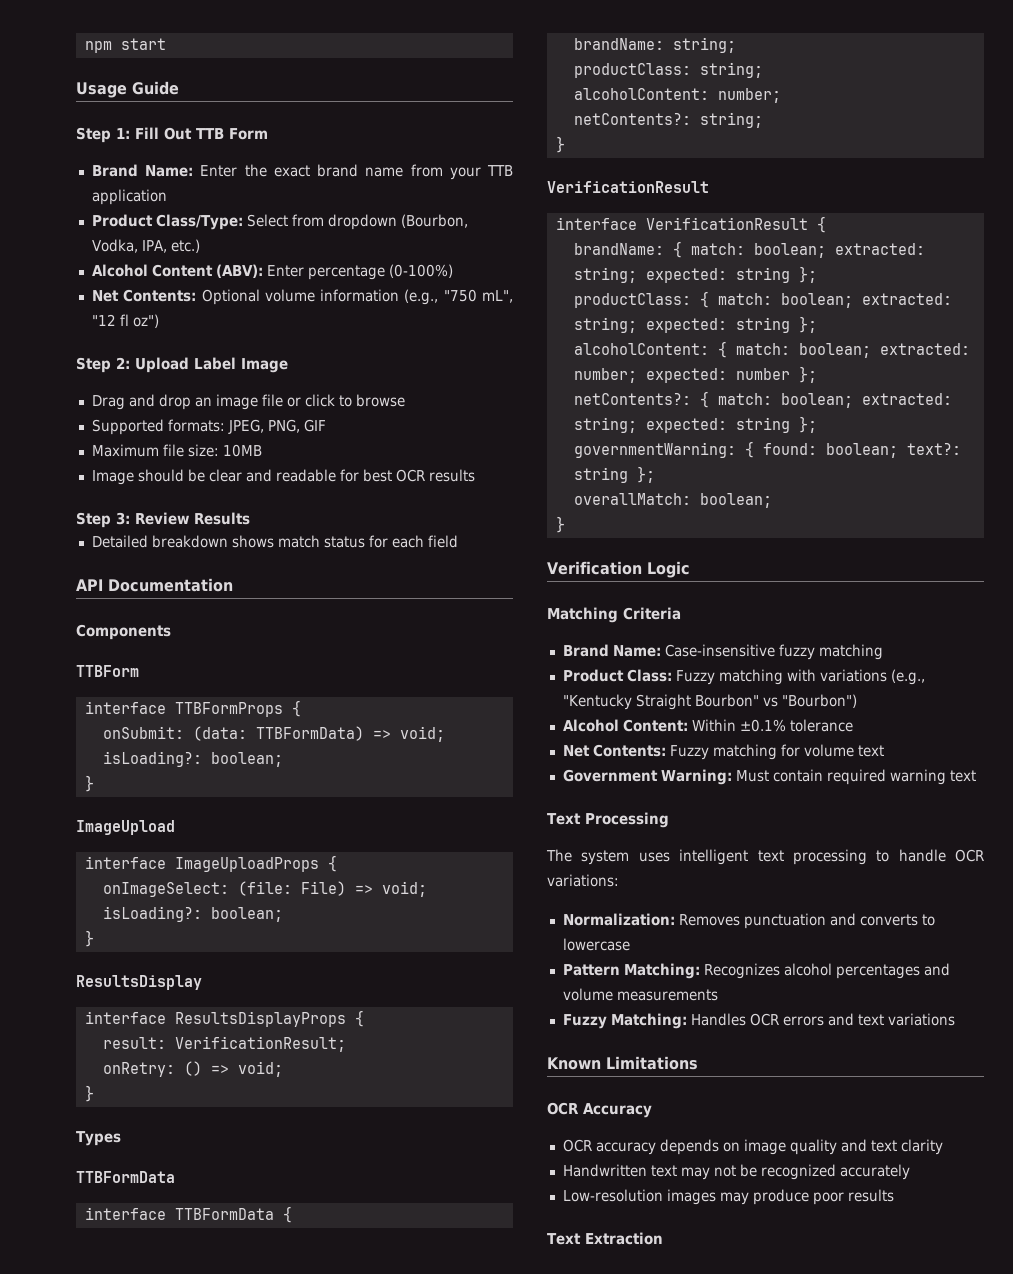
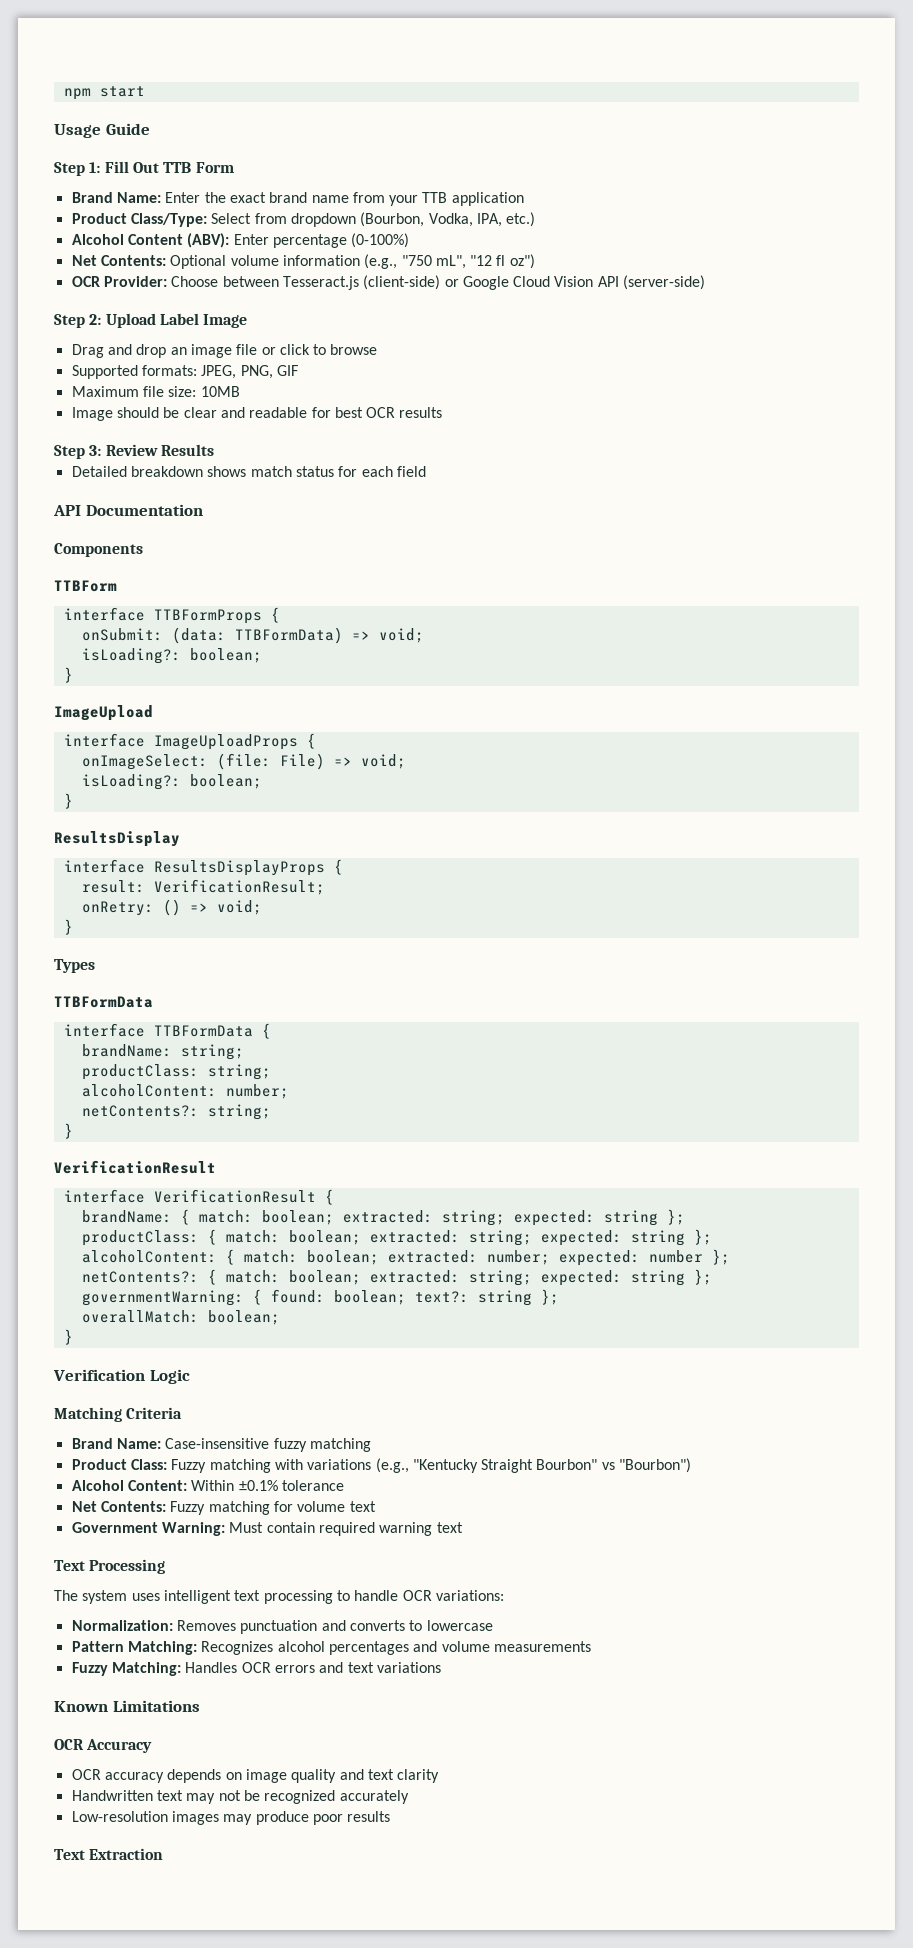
(159, 321) none -> [71,275,706,290] // OCR Provider: Choose between Tesseract.js (client-side) or Google Cloud Vision API (server-side)

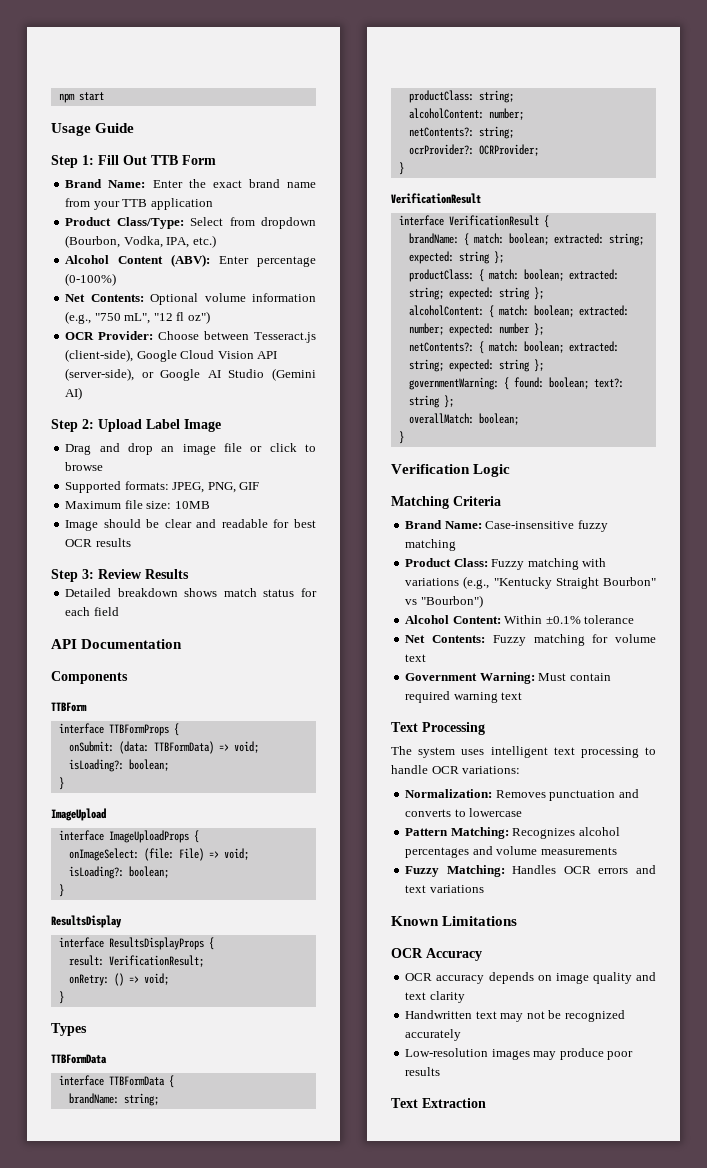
[363,275,459,290] (client-side) or -> [65,349,134,362] (client-side),
[623,275,706,290] (server-side) -> [65,368,316,381] [65,387,83,400] (server-side), or Google AI Studio (Gemini AI)
(271, 1112) none -> [408,144,539,156] // ocrProvider?: OCRProvider;

